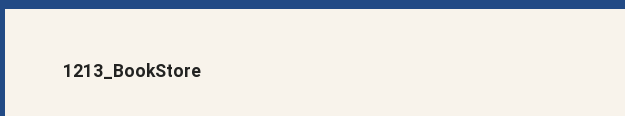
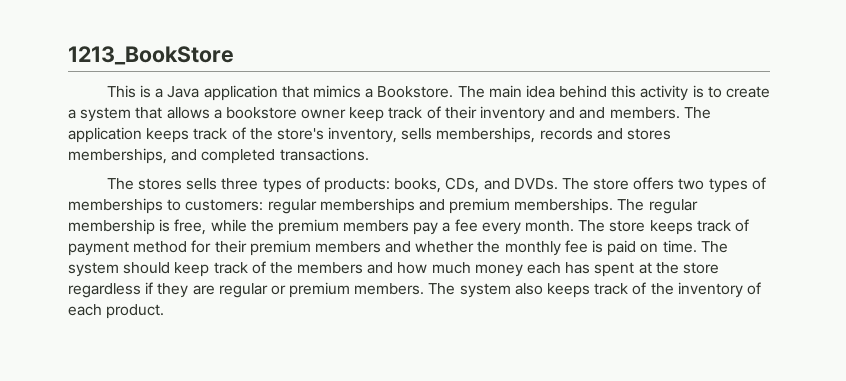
(201, 71) none -> [106,85,770,101] [68,106,711,122] [68,127,672,143] [68,148,369,164] [106,177,766,193] [68,198,698,214] [68,219,749,235] [68,240,728,256] [68,261,719,277] [68,282,761,298] [68,304,165,319] // This is a Java application that mimics a Bookstore. The main idea behind this activity is to create a system that allows a bookstore owner keep track of their inventory and and members. The application keeps track of the store's inventory, sells memberships, records and stores memberships, and completed transactions. // The stores sells three types of products: books, CDs, and DVDs. The store offers two types of memberships to customers: regular memberships and premium memberships. The regular membership is free, while the premium members pay a fee every month. The store keeps track of payment method for their premium members and whether the monthly fee is paid on time. The system should keep track of the members and how much money each has spent at the store regardless if they are regular or premium members. The system also keeps track of the inventory of each product.

